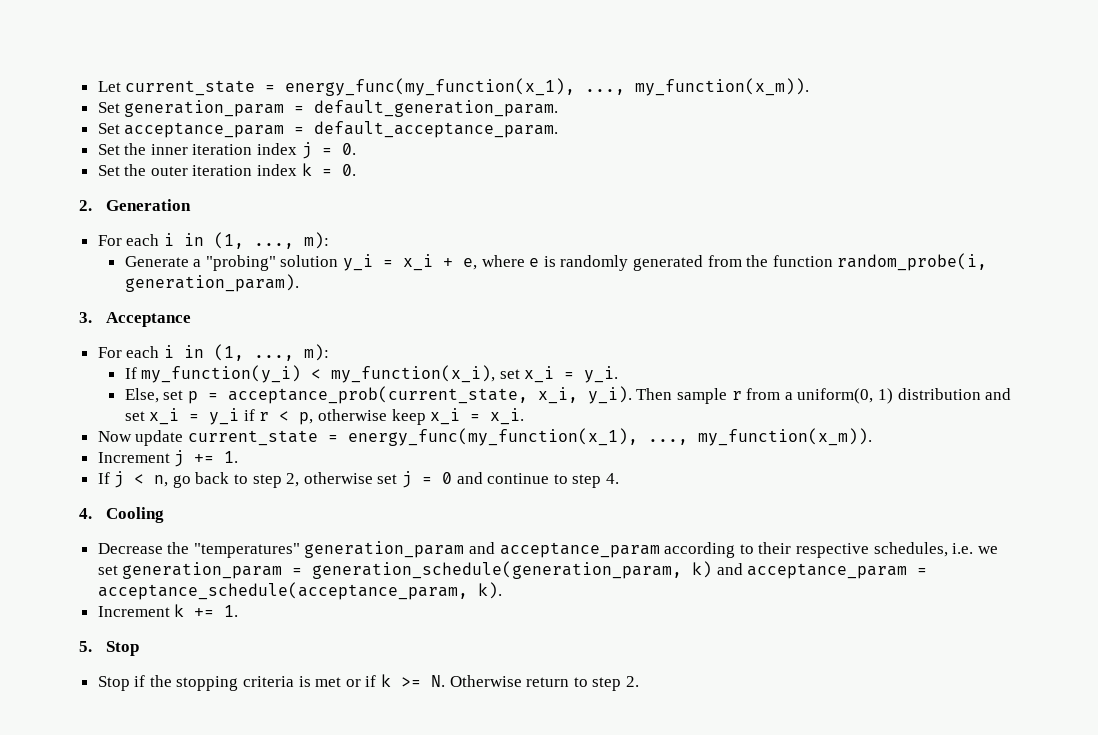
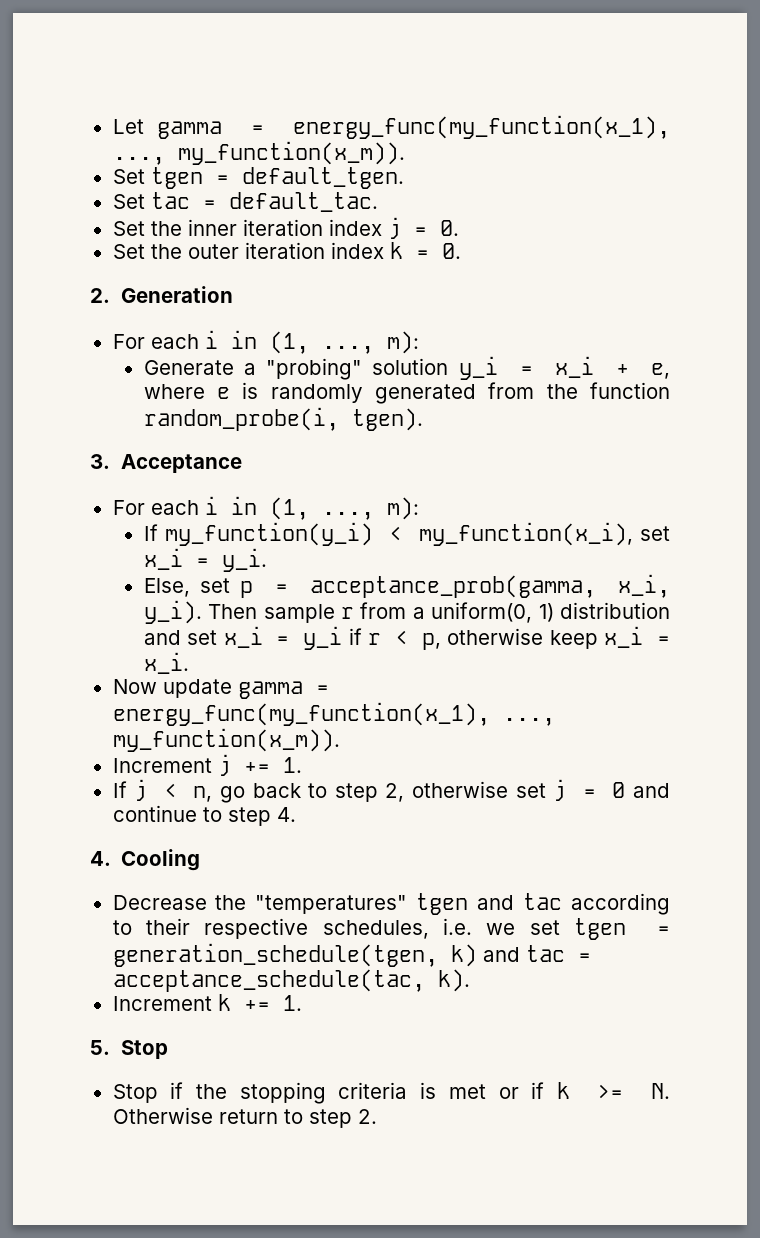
[125,80,256,96] current_state -> [156,121,222,139] gamma
[124,100,559,117] [97,121,559,138] generation_param = default_generation_param. // Set acceptance_param = default_acceptance_param. -> [150,167,404,189] [112,192,378,212] tgen = default_tgen. // Set tac = default_tac.
[124,274,299,292] generation_param). -> [351,408,423,431] tgen).
[227,386,528,404] acceptance_prob(current_state, -> [310,575,597,598] acceptance_prob(gamma,
[187,430,318,446] current_state -> [237,681,303,699] gamma
[304,541,660,558] generation_param and acceptance_param -> [416,893,563,915] tgen and tac
[122,561,928,579] [97,582,468,600] generation_param = generation_schedule(generation_param, k) and acceptance_param = acceptance_schedule(acceptance_param, -> [573,918,671,940] [112,943,591,967] [112,969,425,992] tgen = generation_schedule(tgen, k) and tac = acceptance_schedule(tac,

